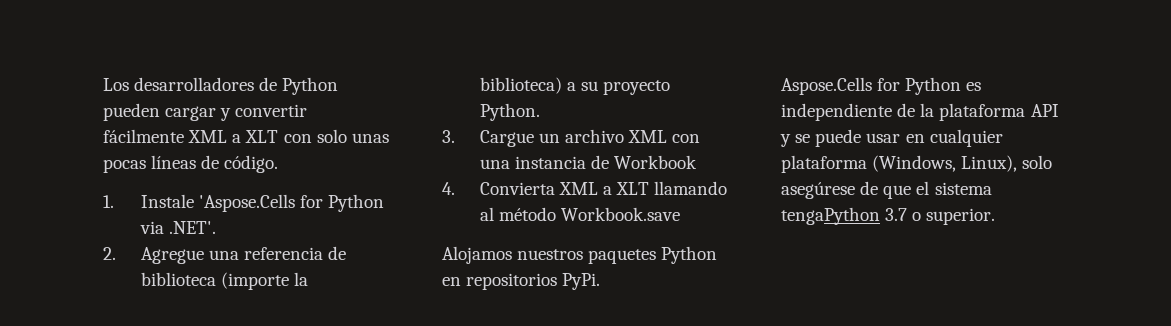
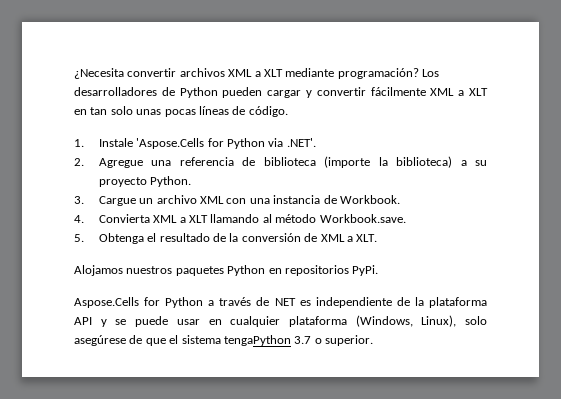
(103, 84) none -> [74,68,419,79] ¿Necesita convertir archivos XML a XLT mediante programación?
[283,134,312,143] con -> [74,107,108,115] en tan
[614,155,698,169] Workbook -> [339,195,400,204] Workbook.
[561,207,681,221] Workbook.save -> [319,214,406,223] [74,233,378,244] Workbook.save. // 5. Obtenga el resultado de la conversión de XML a XLT.
(962, 86) none -> [208,297,296,306] a través de NET

